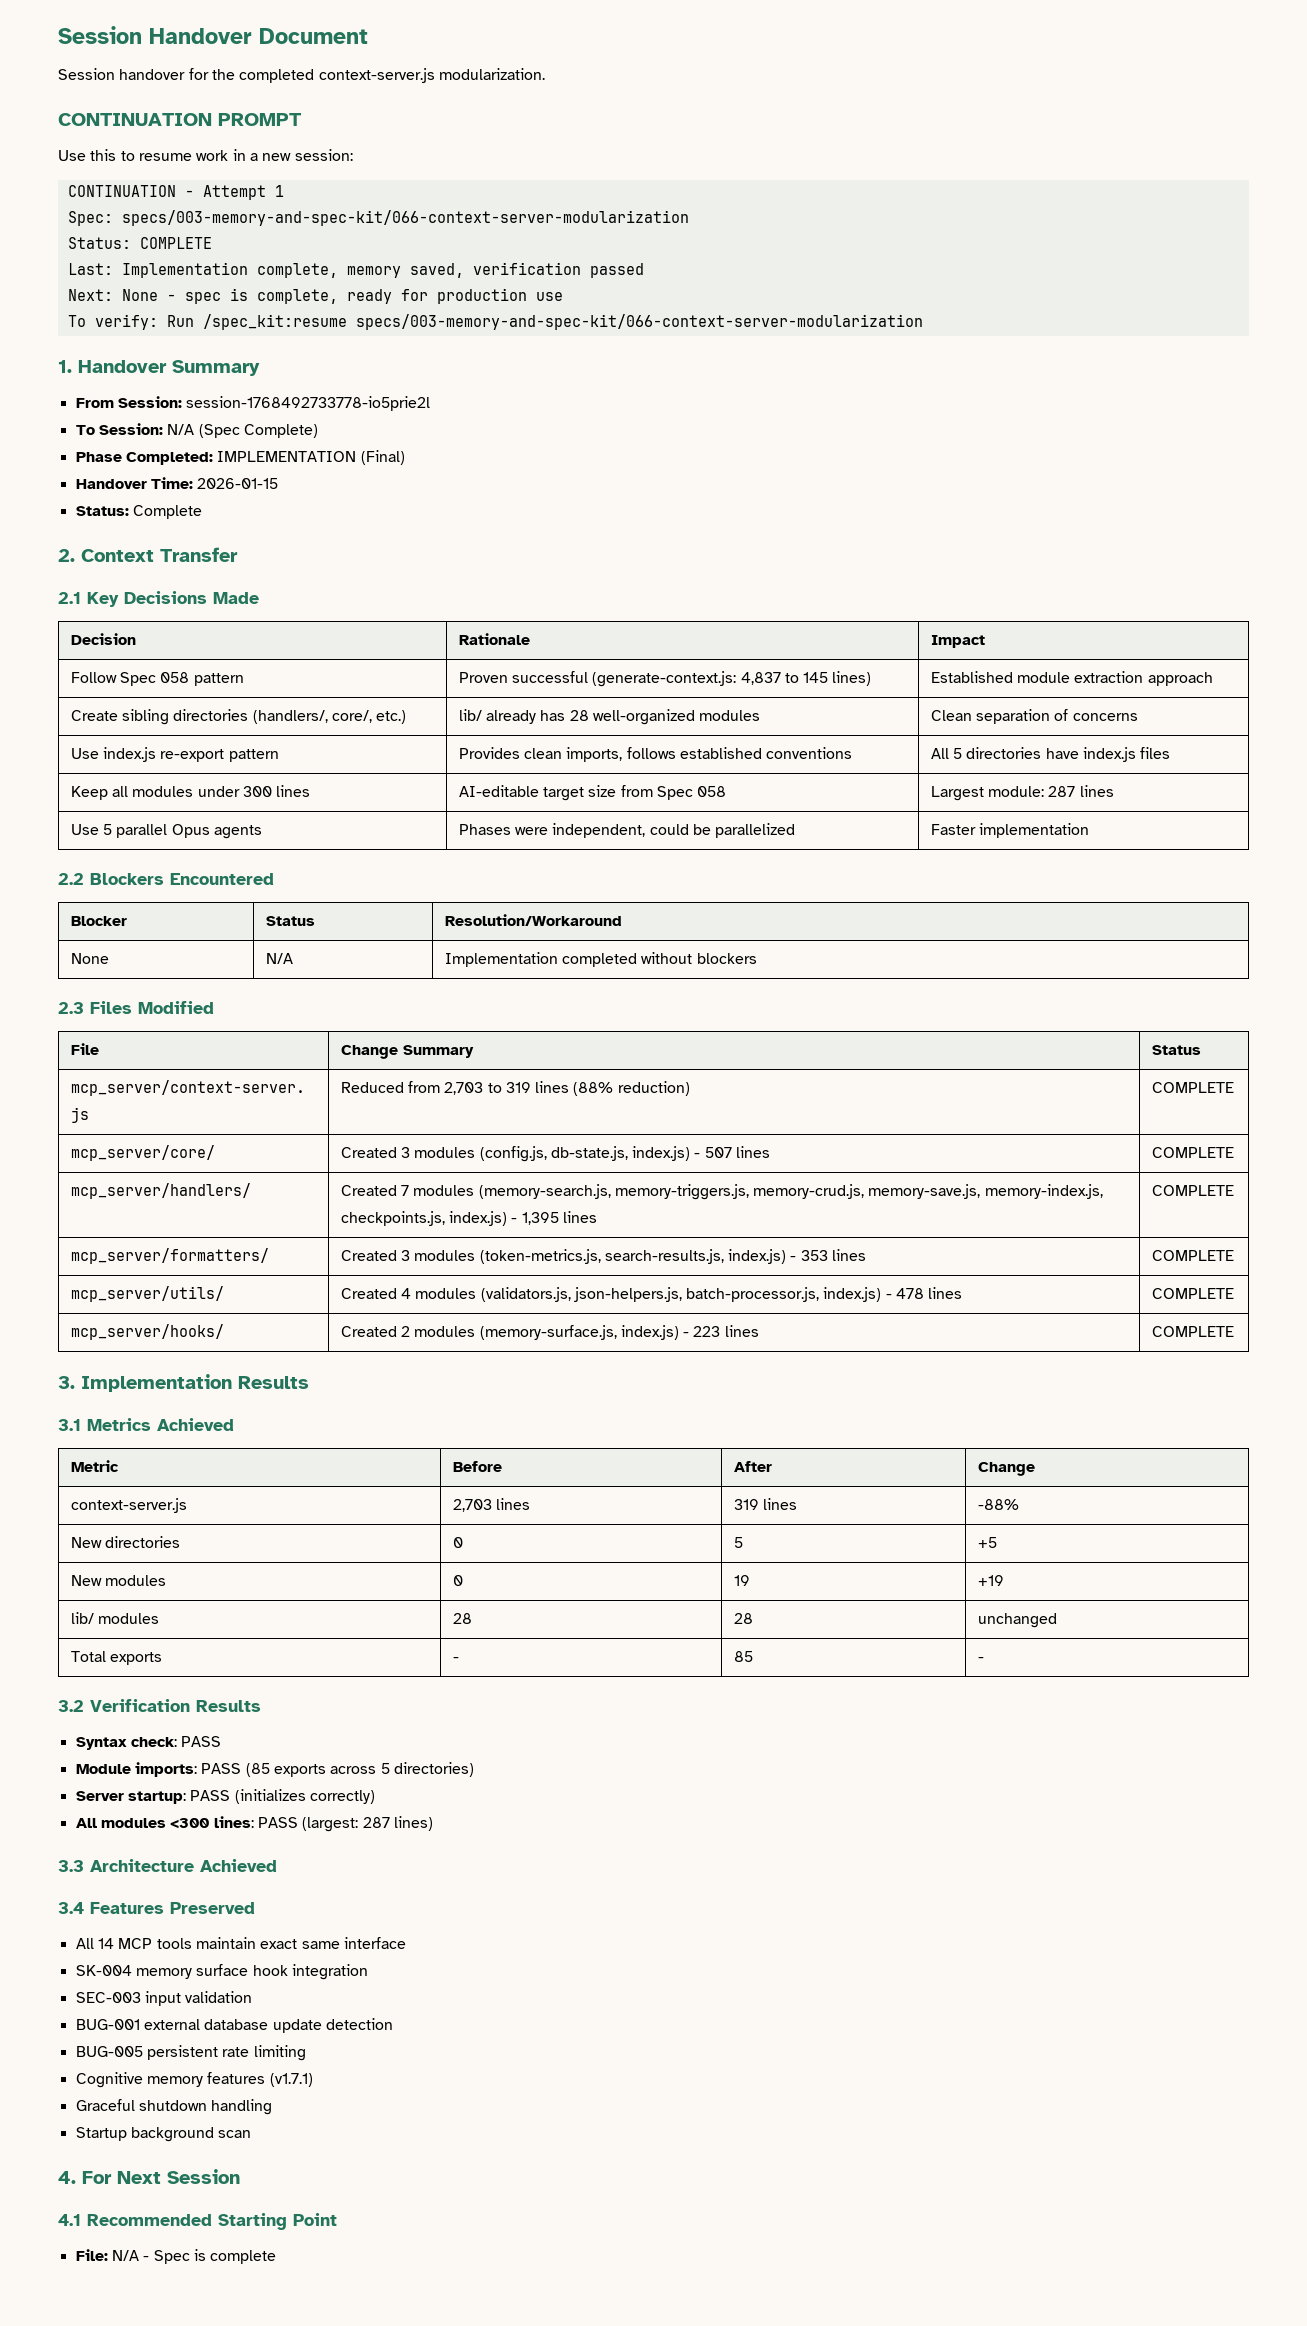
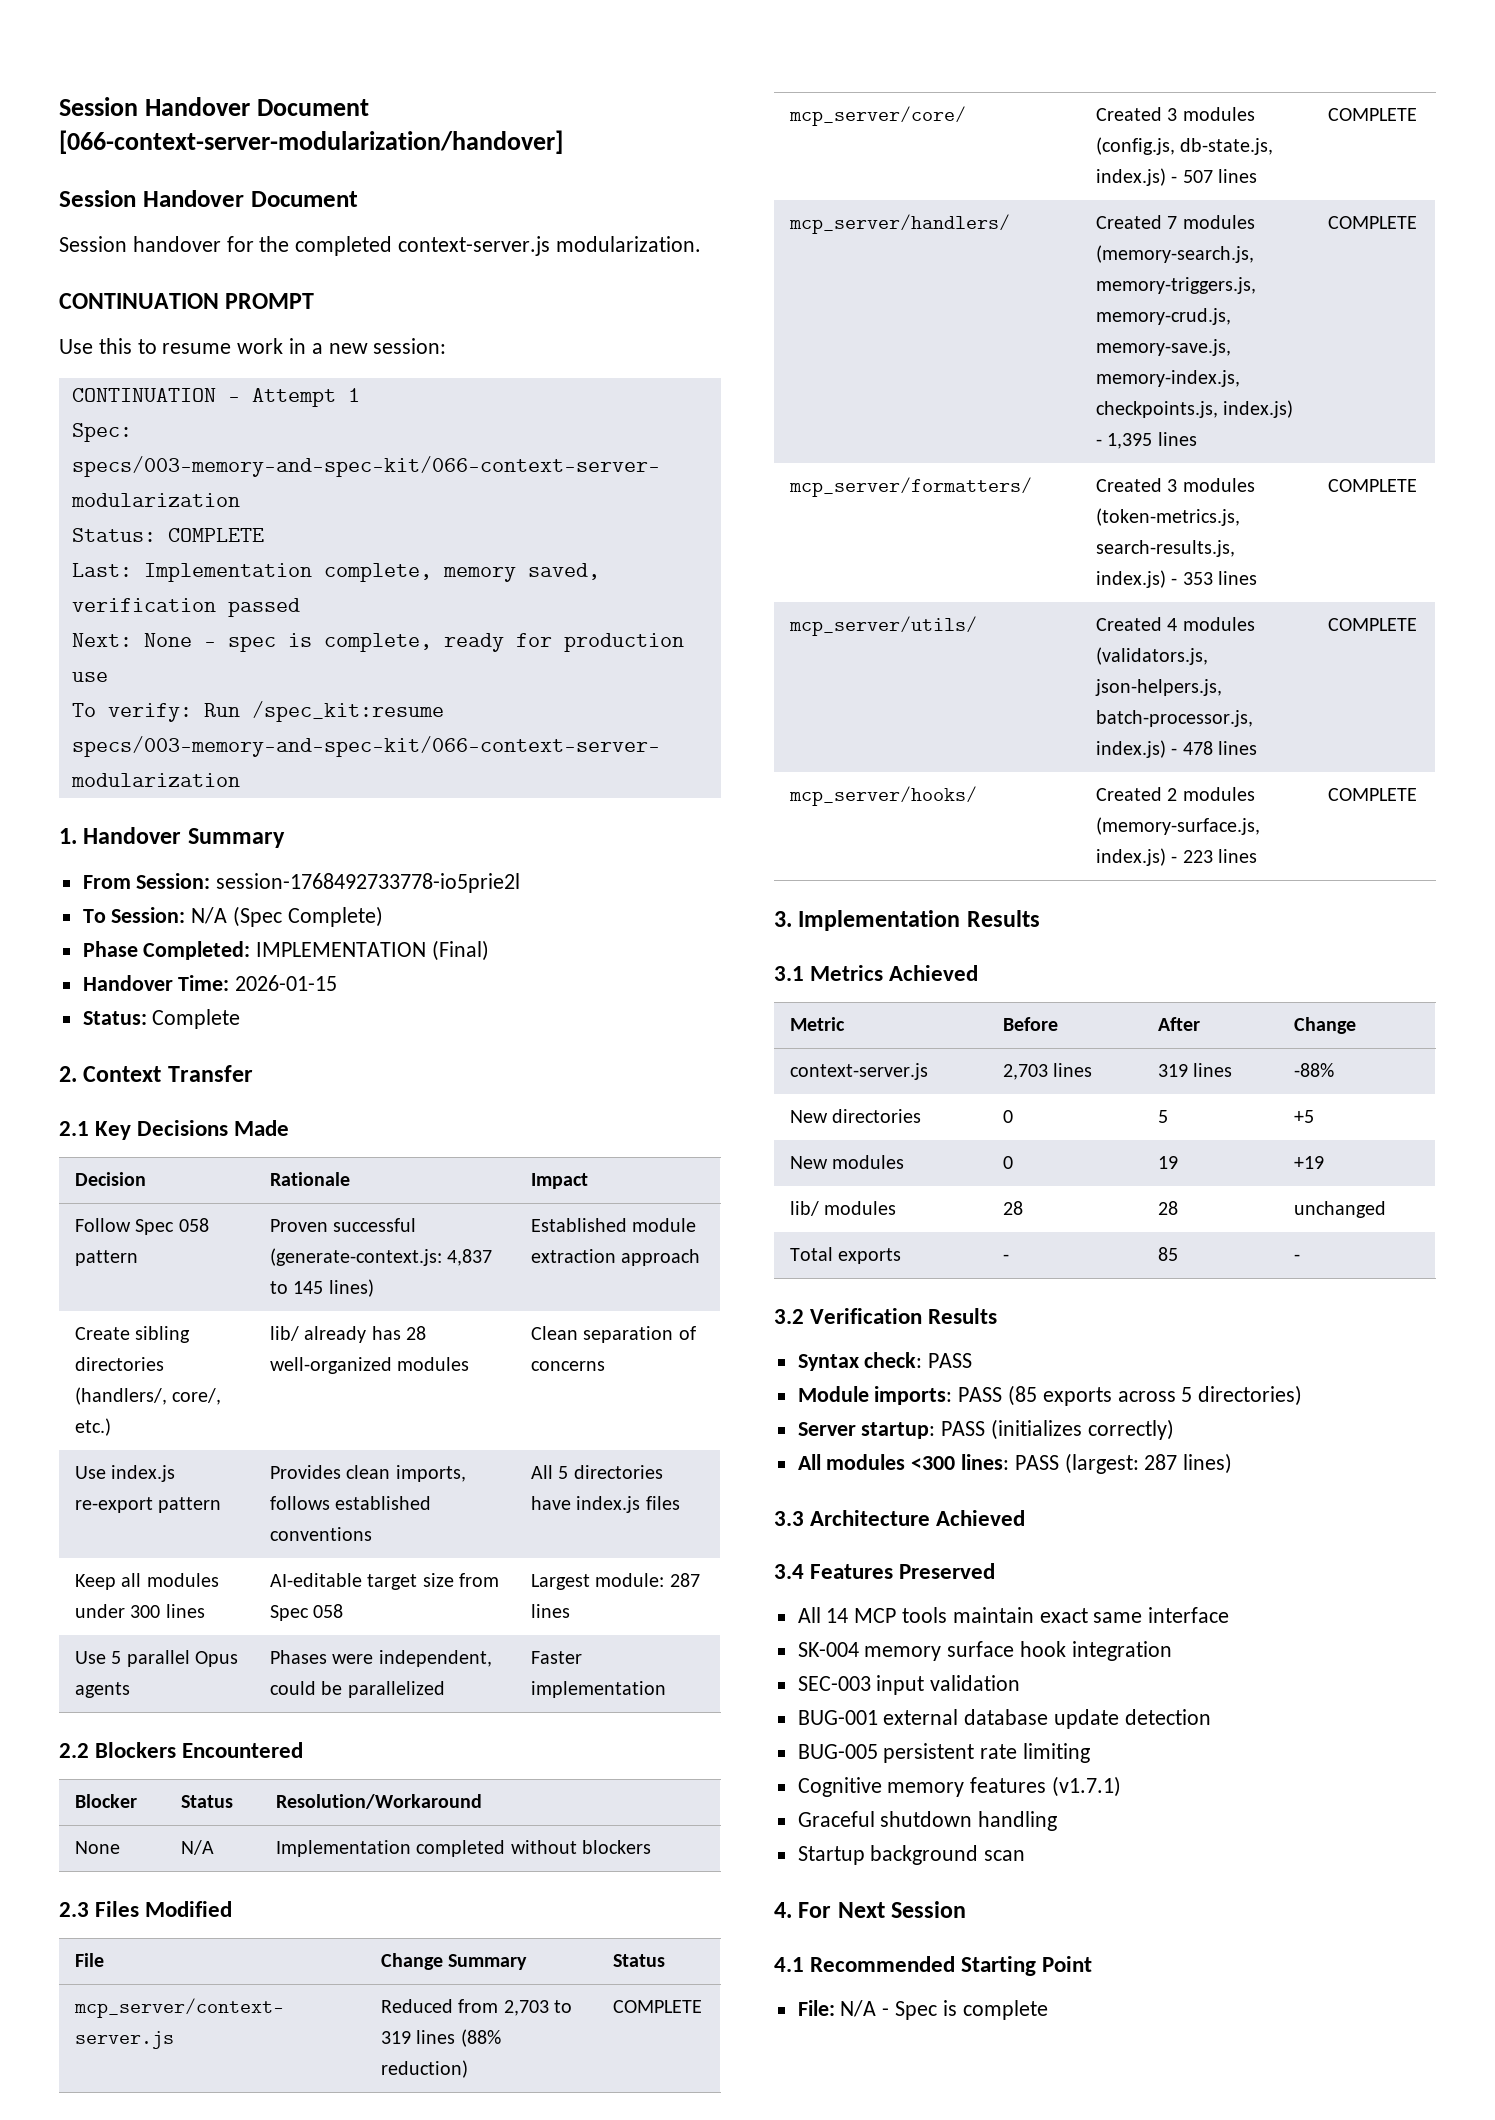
[58,26,368,44] Session Handover Document -> [59,97,370,116] [59,130,563,154] [59,190,358,207] Session Handover Document [066-context-server-modularization/handover] // Session Handover Document

